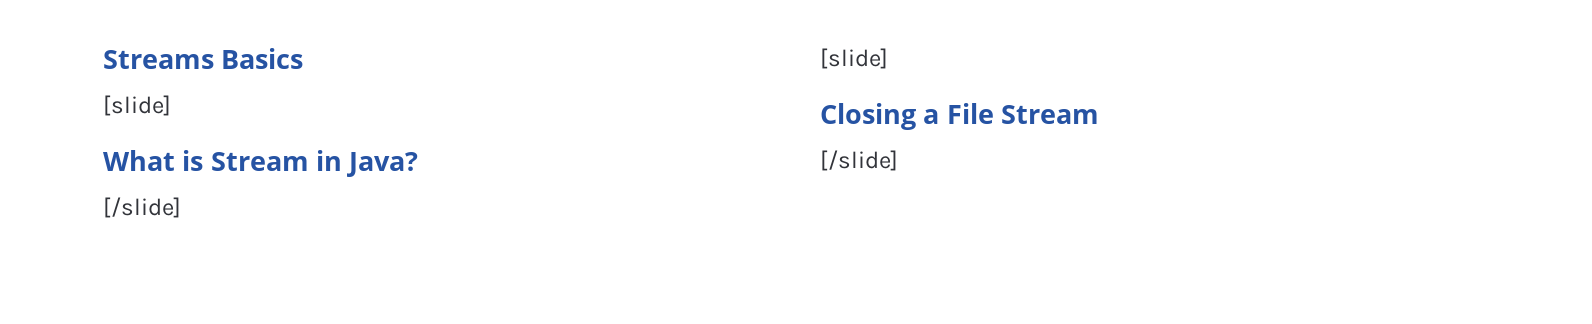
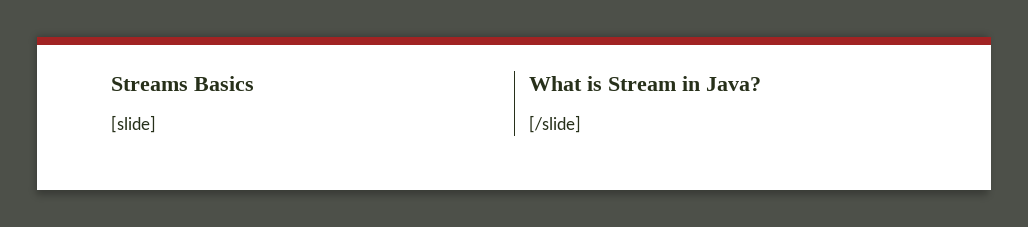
[820,48,888,69] [820,103,1099,130] [820,150,898,171] // [slide] // Closing a File Stream // [/slide] -> (581, 124) none

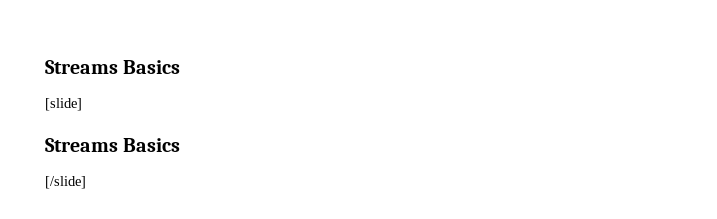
[529,76,761,91] What is Stream in Java? -> [45,138,181,152] Streams Basics

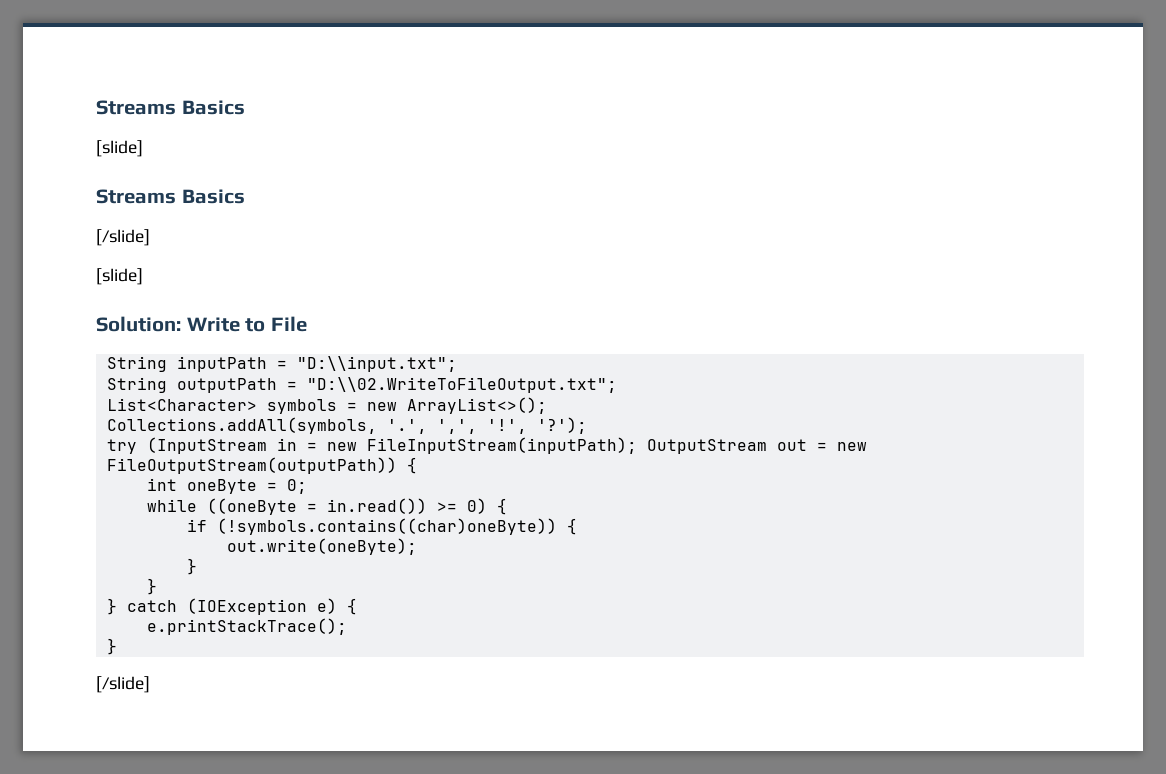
(86, 182) none -> [96,268,143,285] [96,316,307,332] [106,356,457,372] [106,377,617,393] [106,397,547,414] [106,417,587,434] [106,437,867,454] [106,457,417,474] [146,478,307,494] [146,498,507,515] [186,518,577,535] [226,538,417,555] [186,558,197,575] [146,578,157,595] [106,598,357,615] [146,618,347,635] [106,638,117,655] [96,676,150,693] // [slide] // Solution: Write to File // String inputPath = "D:\\input.txt"; // String outputPath = "D:\\02.WriteToFileOutput.txt"; // List<Character> symbols = new ArrayList<>(); // Collections.addAll(symbols, '.', ',', '!', '?'); // try (InputStream in = new FileInputStream(inputPath); OutputStream out = new FileOutputStream(outputPath)) { // int oneByte = 0; // while ((oneByte = in.read()) >= 0) { // if (!symbols.contains((char)oneByte)) { // out.write(oneByte); // } // } // } catch (IOException e) { // e.printStackTrace(); // } // [/slide]

